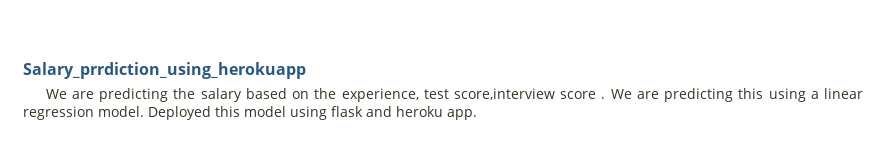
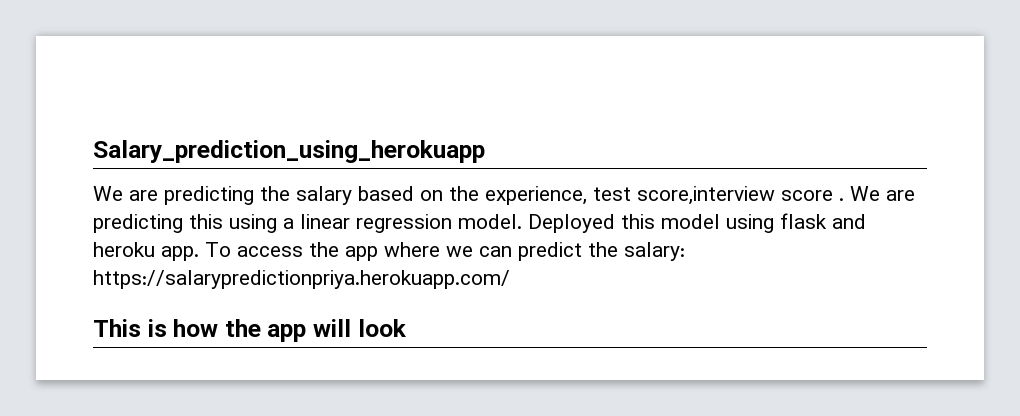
[23,62,306,79] Salary_prrdiction_using_herokuapp -> [93,140,485,163] Salary_prediction_using_herokuapp
(477, 114) none -> [205,242,685,261] [93,270,510,289] [93,319,407,342] To access the app where we can predict the salary: https://salarypredictionpriya.herokuapp.com/ // This is how the app will look

